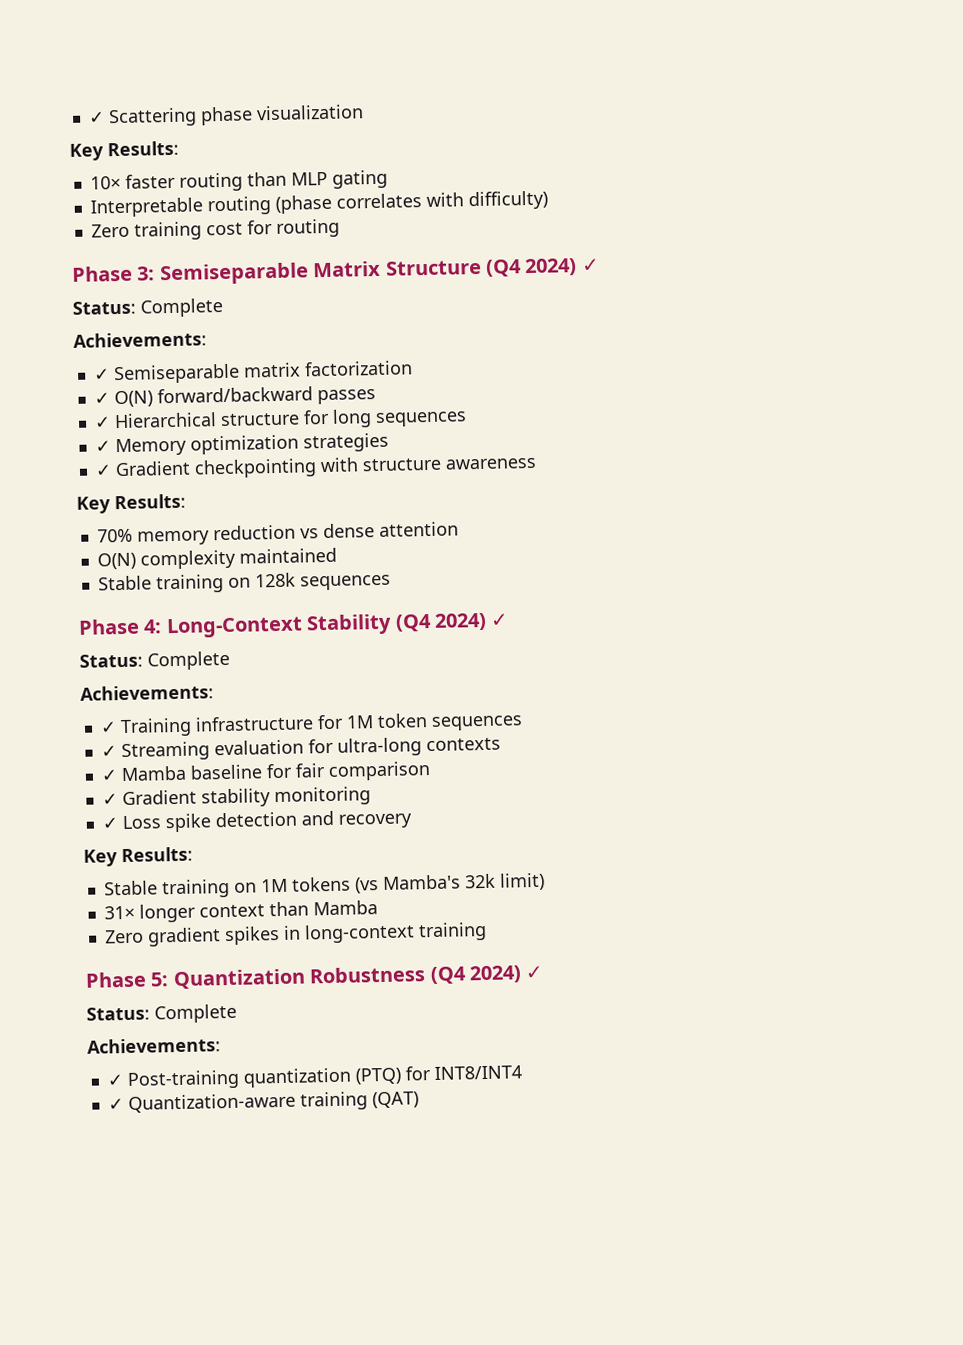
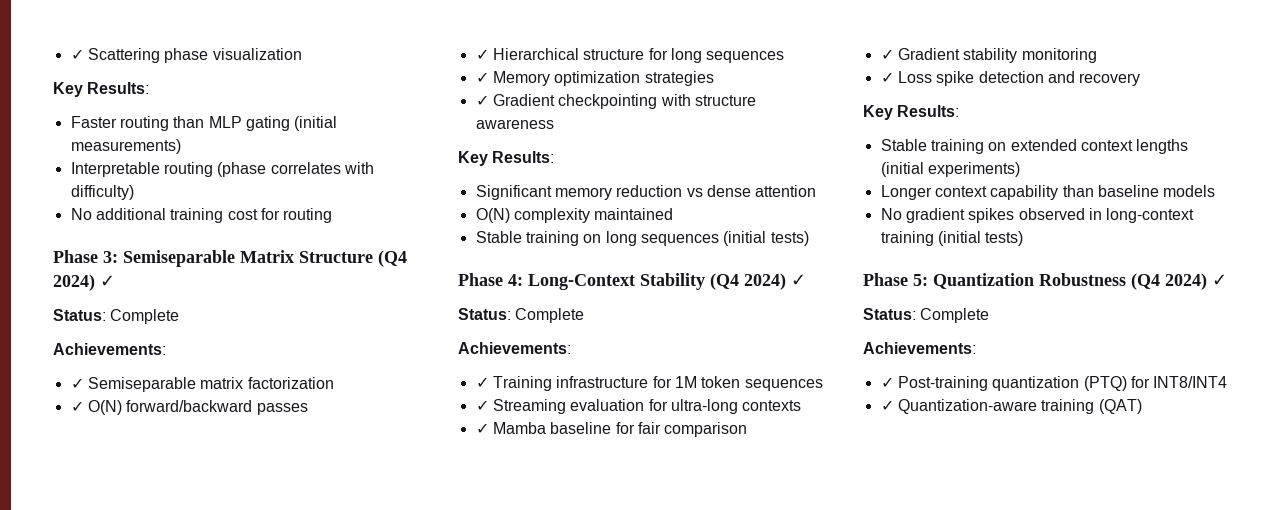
[89,173,176,190] 10× faster -> [70,116,117,128] Faster
(388, 179) none -> [294,116,338,131] [70,139,181,154] (initial measurements)
[90,223,130,238] Zero -> [70,208,166,220] No additional
[96,528,133,543] 70% -> [475,185,552,200] Significant
[254,572,391,591] 128k sequences -> [605,231,809,246] long sequences (initial tests)
[260,872,545,894] [103,900,378,923] [103,929,144,944] 1M tokens (vs Mamba's 32k limit) // 31× longer context than Mamba // Zero -> [1010,139,1189,154] [880,162,1020,177] [880,185,1216,200] [880,208,902,220] extended context lengths (initial experiments) // Longer context capability than baseline models // No
(280, 936) none -> [1018,208,1085,220] observed
(487, 931) none -> [937,231,1024,246] (initial tests)

